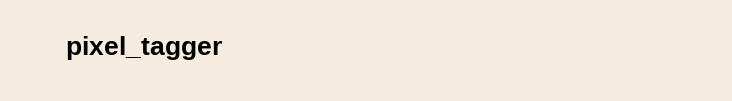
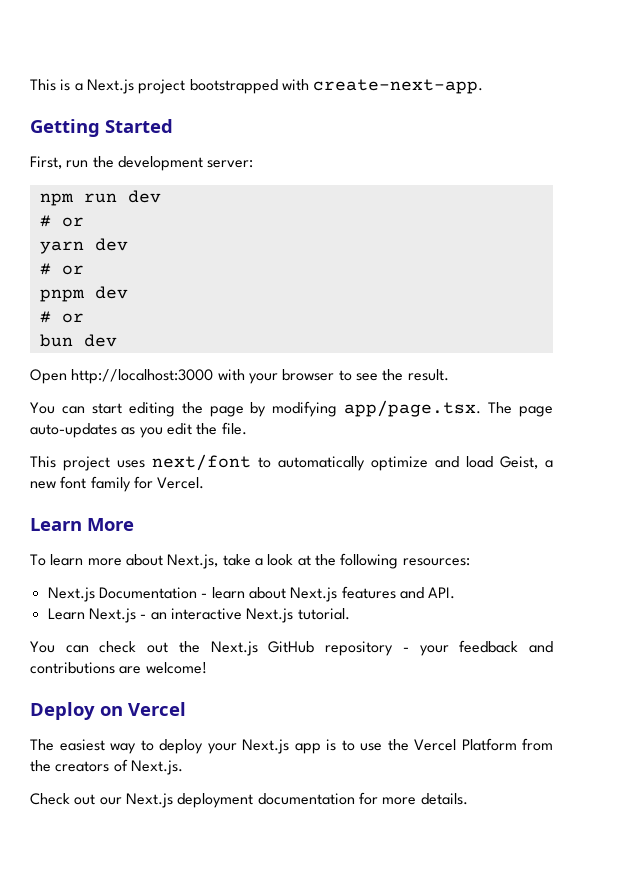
[66,36,222,60] pixel_tagger -> [30,79,484,94] [30,119,173,137] [30,156,254,171] [39,190,161,206] [39,215,84,227] [39,238,128,254] [39,263,84,275] [39,286,128,302] [39,311,84,323] [39,334,117,347] [30,369,449,384] [30,400,553,417] [30,422,247,438] [30,454,553,471] [30,476,205,492] [30,518,134,531] [30,553,470,569] [47,586,456,602] [47,608,350,623] [30,640,554,656] [30,662,207,674] [30,702,186,720] [30,738,553,754] [30,759,183,775] [30,792,468,808] This is a Next.js project bootstrapped with create-next-app. // Getting Started // First, run the development server: // npm run dev // # or // yarn dev // # or // pnpm dev // # or // bun dev // Open http://localhost:3000 with your browser to see the result. // You can start editing the page by modifying app/page.tsx. The page auto-updates as you edit the file. // This project uses next/font to automatically optimize and load Geist, a new font family for Vercel. // Learn More // To learn more about Next.js, take a look at the following resources: // Next.js Documentation - learn about Next.js features and API. // Learn Next.js - an interactive Next.js tutorial. // You can check out the Next.js GitHub repository - your feedback and contributions are welcome! // Deploy on Vercel // The easiest way to deploy your Next.js app is to use the Vercel Platform from the creators of Next.js. // Check out our Next.js deployment documentation for more details.

